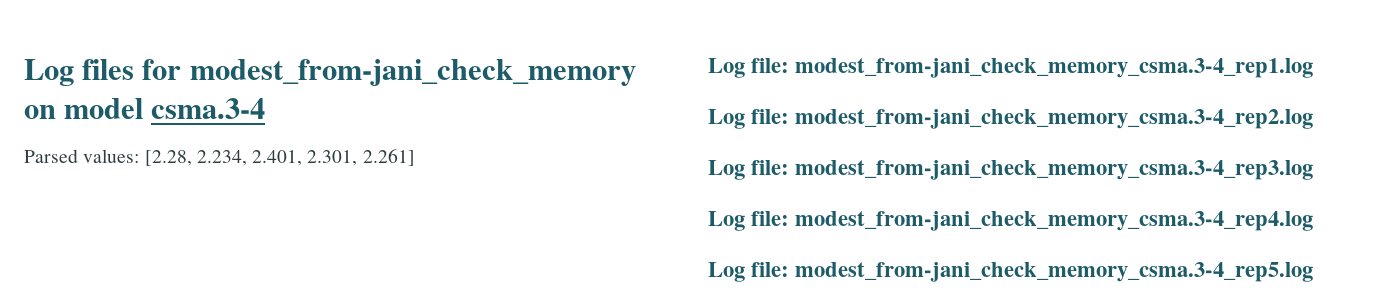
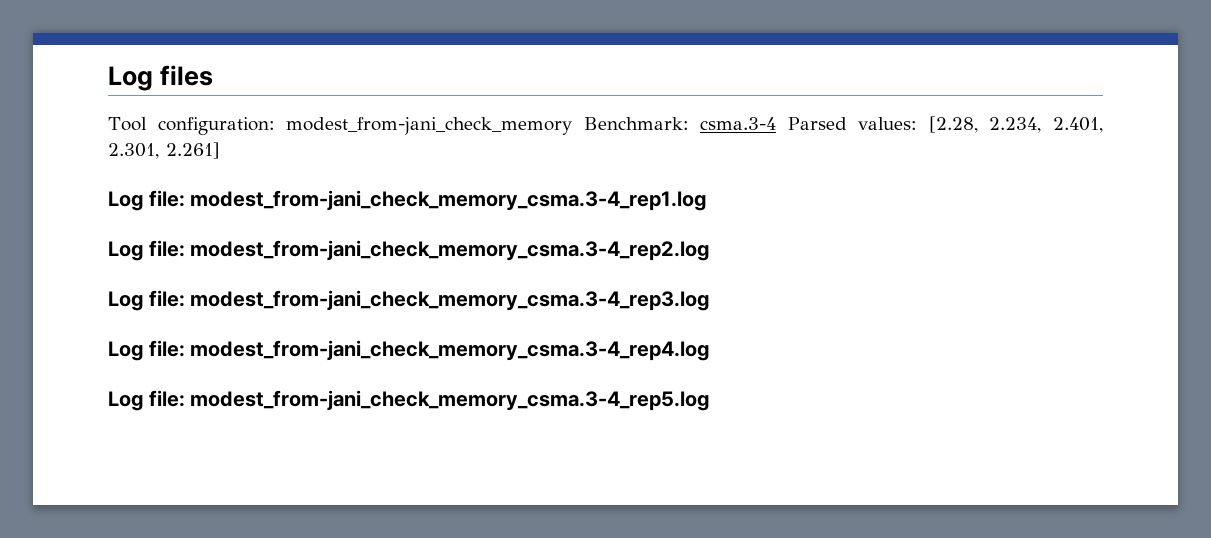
[142,59,636,86] [24,98,144,119] for modest_from-jani_check_memory on model -> [108,117,689,135] // Tool configuration: modest_from-jani_check_memory Benchmark:
(266, 108) // -> (777, 123) none

